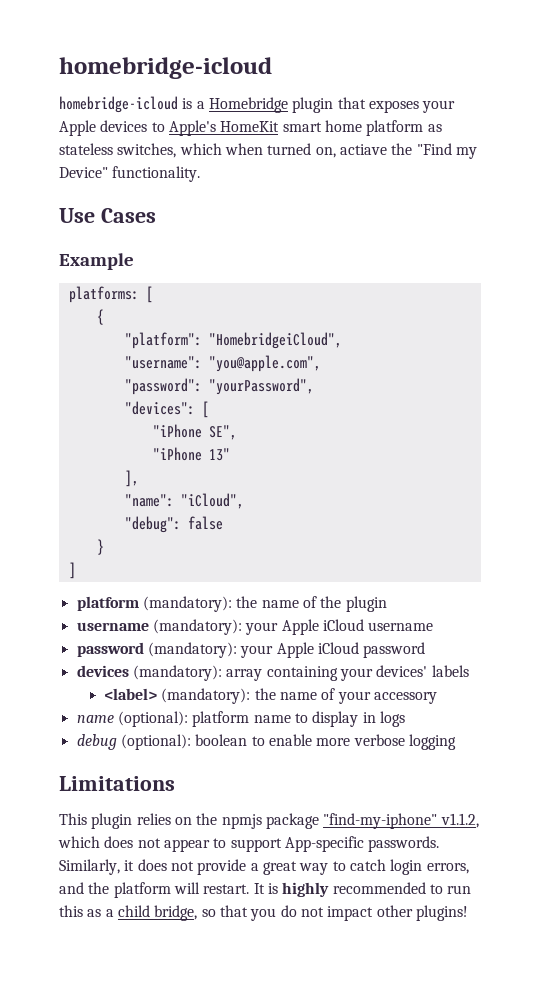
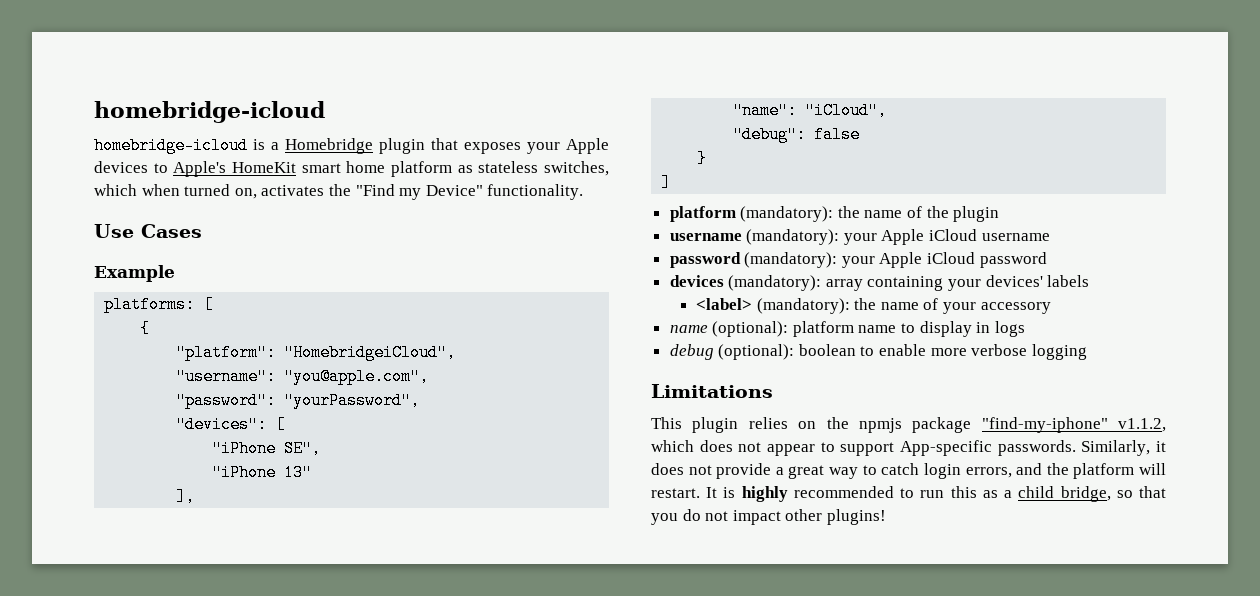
[339,144,387,155] actiave -> [261,185,325,196] activates

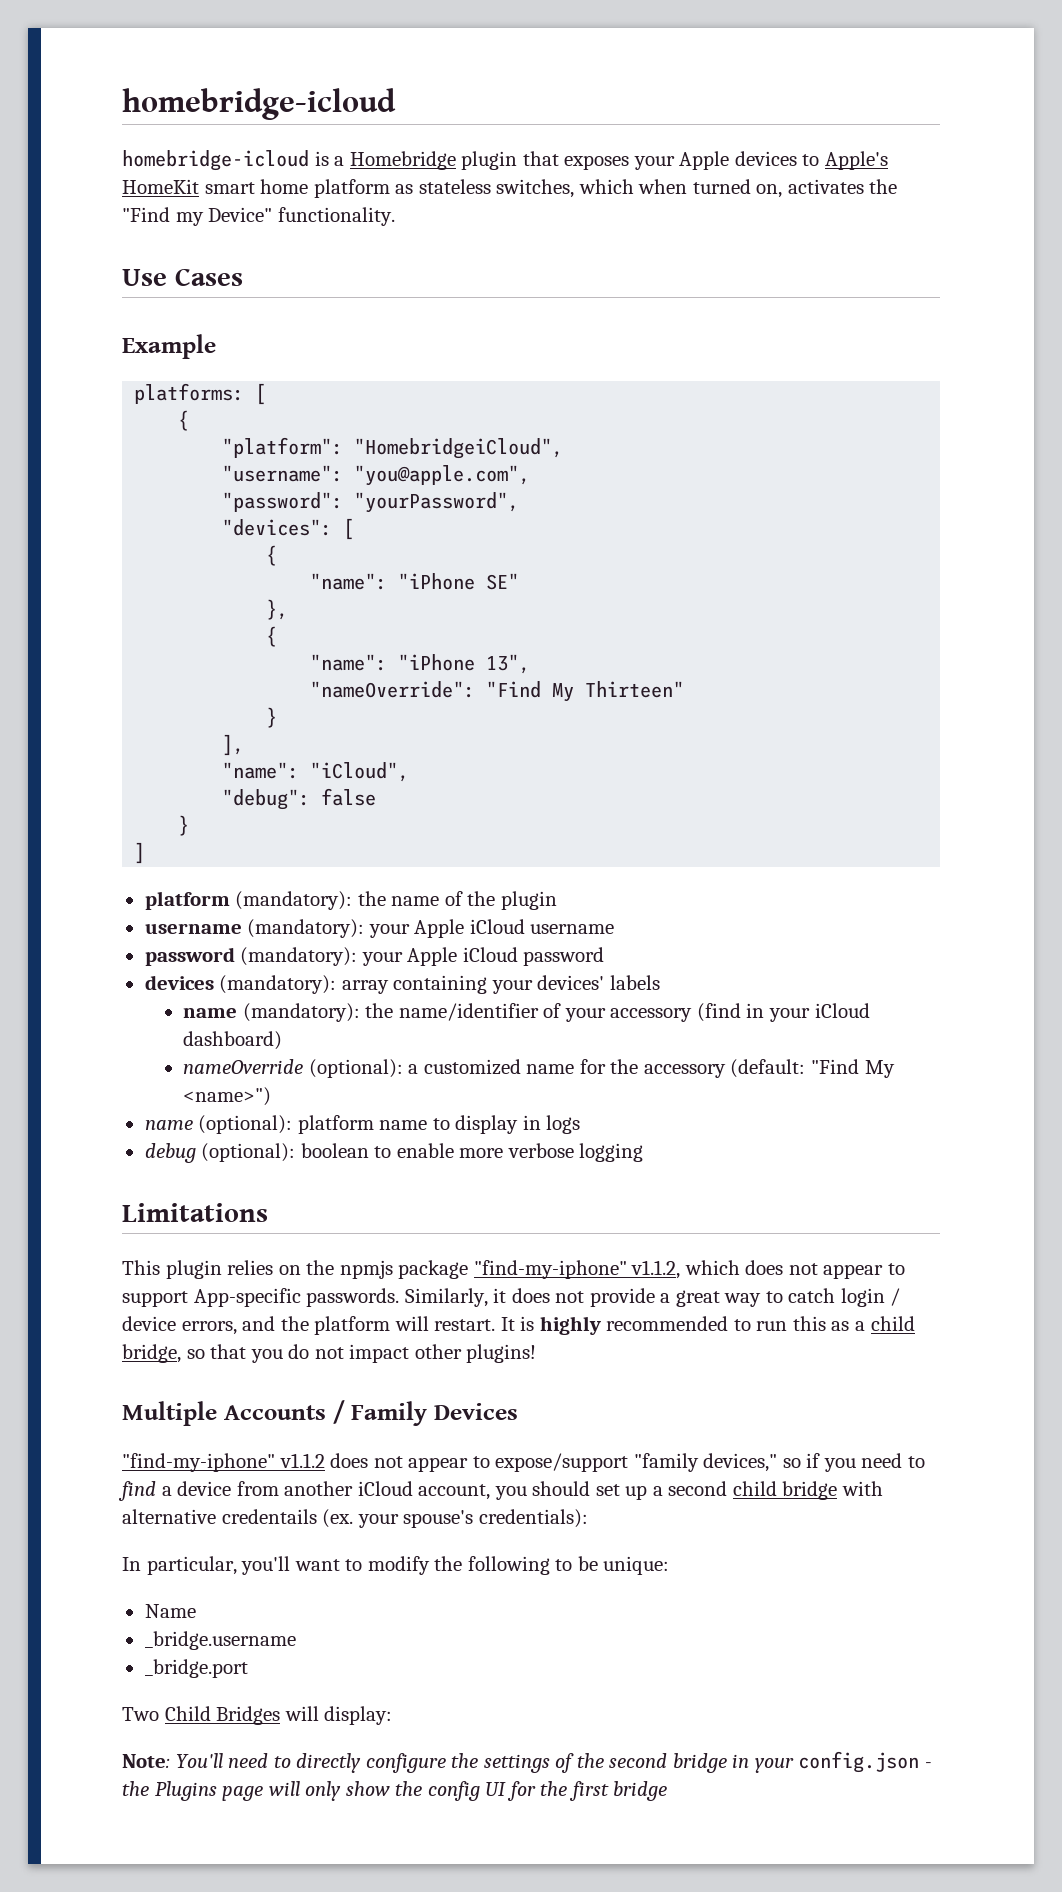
[212,440,322,457] [212,464,313,481] "iPhone SE", // "iPhone 13" -> [266,545,278,566] [310,573,520,590] [266,599,289,620] [266,626,278,647] [310,654,531,674] [310,681,685,702] [266,707,278,728] { // "name": "iPhone SE" // }, // { // "name": "iPhone 13", // "nameOverride": "Find My Thirteen" // }
[696,298,919,314] <label> (mandatory): the name -> [183,1003,539,1022] name (mandatory): the name/identifier
(1051, 308) none -> [696,1003,870,1022] [183,1031,283,1050] [183,1059,895,1078] [183,1087,272,1106] (find in your iCloud dashboard) // nameOverride (optional): a customized name for the accessory (default: "Find My <name>")
(961, 471) none -> [890,1288,901,1306] [122,1316,176,1331] / device
(886, 517) none -> [122,1400,518,1426] [122,1453,925,1472] [118,1481,884,1501] [122,1509,588,1528] [122,1556,670,1575] [144,1604,196,1618] [144,1631,296,1650] [144,1659,248,1678] [122,1706,393,1725] [122,1751,933,1773] [122,1781,668,1801] // Multiple Accounts / Family Devices // "find-my-iphone" v1.1.2 does not appear to expose/support "family devices," so if you need to find a device from another iCloud account, you should set up a second child bridge with alternative credentails (ex. your spouse's credentials): // In particular, you'll want to modify the following to be unique: // Name // _bridge.username // _bridge.port // Two Child Bridges will display: // Note: You'll need to directly configure the settings of the second bridge in your config.json - the Plugins page will only show the config UI for the first bridge

